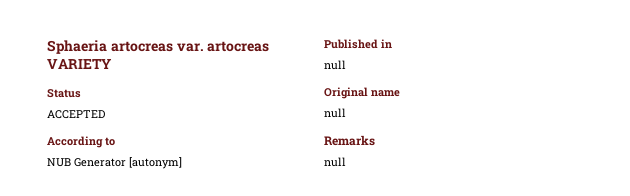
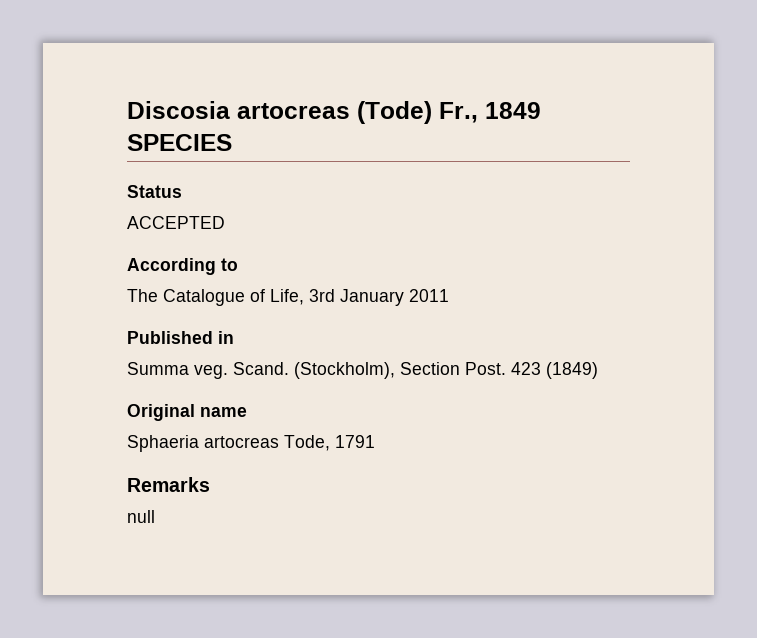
[47,40,270,54] [47,59,112,69] [47,89,81,98] [47,110,105,119] [47,136,115,148] [47,157,182,169] [324,39,392,49] [324,60,346,70] [324,87,400,99] [324,108,346,118] Sphaeria artocreas var. artocreas VARIETY // Status // ACCEPTED // According to // NUB Generator [autonym] // Published in // null // Original name // null -> [127,101,541,124] [127,134,232,151] [127,185,182,198] [127,216,225,229] [127,258,238,275] [127,289,449,306] [127,331,234,344] [127,362,598,379] [127,404,247,421] [127,435,375,452] Discosia artocreas (Tode) Fr., 1849 SPECIES // Status // ACCEPTED // According to // The Catalogue of Life, 3rd January 2011 // Published in // Summa veg. Scand. (Stockholm), Section Post. 423 (1849) // Original name // Sphaeria artocreas Tode, 1791

